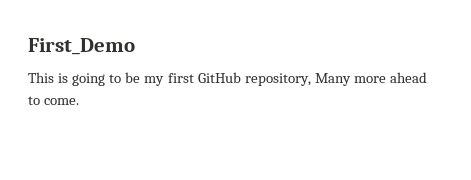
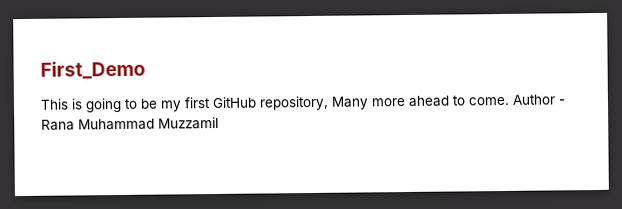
(79, 101) none -> [512,94,566,105] [41,116,219,131] Author - Rana Muhammad Muzzamil

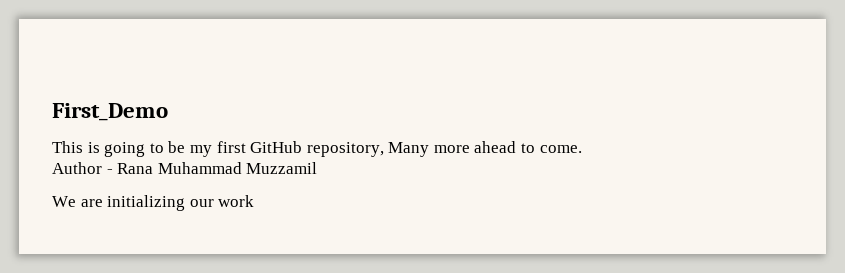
(510, 101) none -> (582, 149) //
(219, 123) none -> [52,195,255,211] // We are initializing our work

